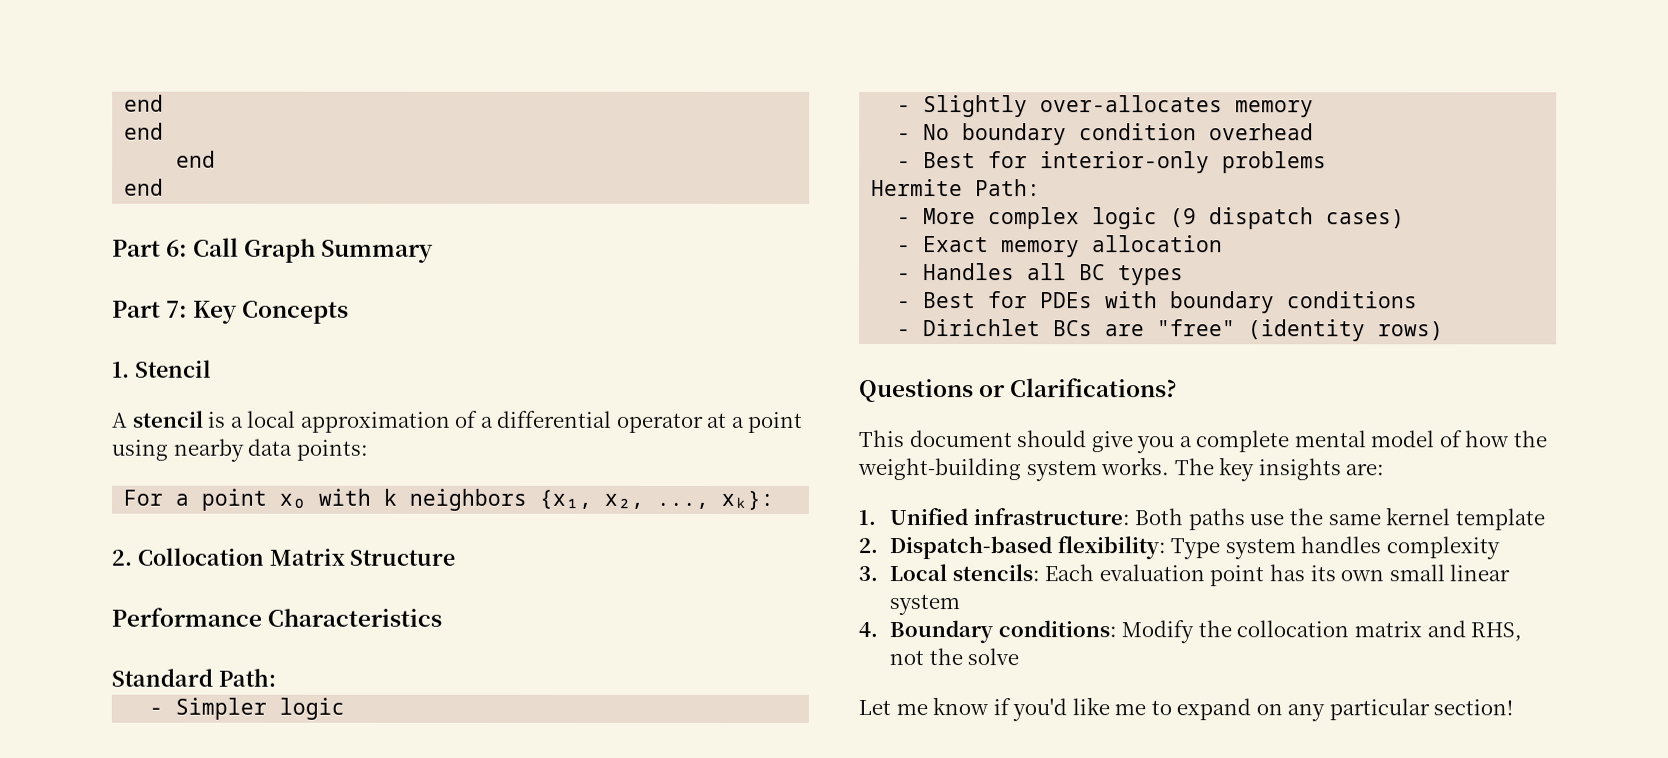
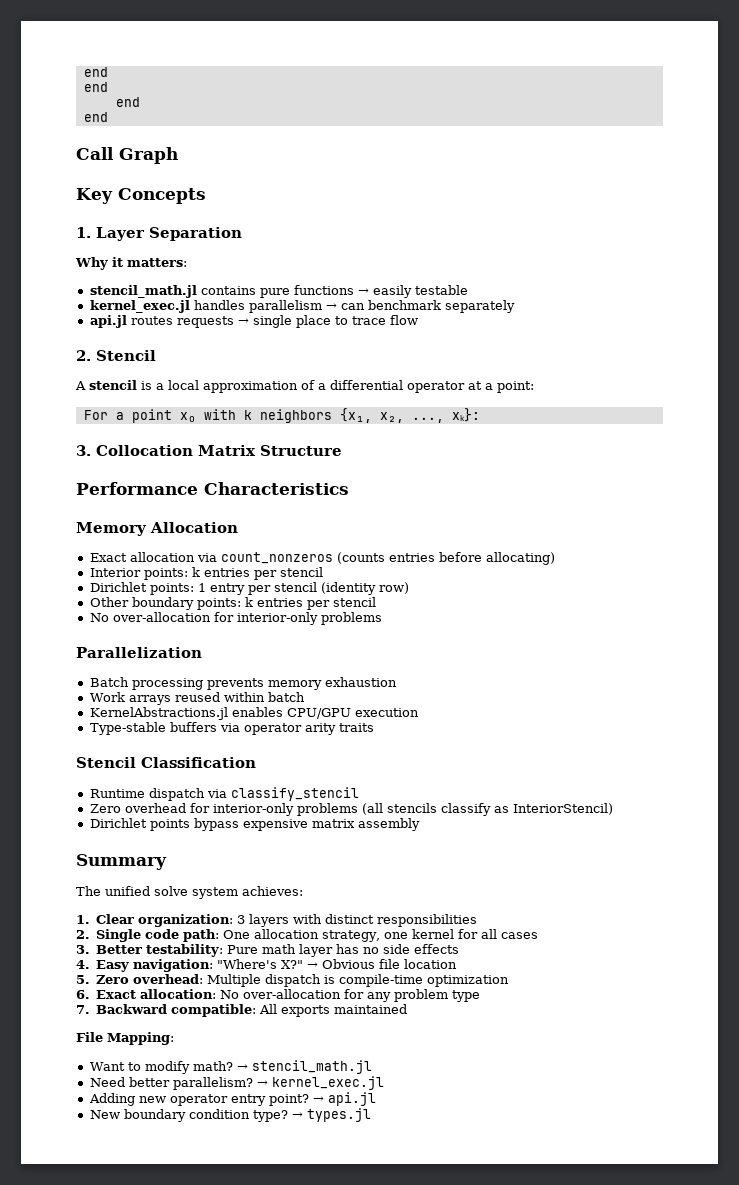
[112,239,189,257] Part 6: -> (108, 117) none
[321,239,435,263] [112,300,189,318] Summary // Part 7: -> (178, 155) //
(130, 369) none -> [96,227,242,241] [75,257,187,270] [89,285,468,298] [89,300,515,313] [89,315,418,328] [76,350,91,361] Layer Separation // Why it matters: // stencil_math.jl contains pure functions → easily testable // kernel_exec.jl handles parallelism → can benchmark separately // api.jl routes requests → single place to trace flow // 2.
[747,411,803,433] [111,438,368,462] point using nearby data points: -> [497,381,534,393] point:
[111,549,132,566] 2. -> [76,445,91,456] 3.
[111,668,276,687] [149,697,346,720] [897,95,1315,118] [897,123,1315,146] [897,151,1328,174] [871,179,1042,197] [897,207,1406,230] [897,235,1224,258] [897,263,1185,286] [897,291,1419,314] [897,319,1445,342] [858,378,1179,403] [858,430,1547,454] [857,457,1385,482] [858,507,1545,531] [858,536,1500,560] [858,564,1511,587] [889,594,961,616] [858,620,1523,644] [889,648,1020,666] [858,697,1514,722] Standard Path: // - Simpler logic // - Slightly over-allocates memory // - No boundary condition overhead // - Best for interior-only problems // Hermite Path: // - More complex logic (9 dispatch cases) // - Exact memory allocation // - Handles all BC types // - Best for PDEs with boundary conditions // - Dirichlet BCs are "free" (identity rows) // Questions or Clarifications? // This document should give you a complete mental model of how the weight-building system works. The key insights are: // 1. Unified infrastructure: Both paths use the same kernel template // 2. Dispatch-based flexibility: Type system handles complexity // 3. Local stencils: Each evaluation point has its own small linear system // 4. Boundary conditions: Modify the collocation matrix and RHS, not the solve // Let me know if you'd like me to expand on any particular section! -> [76,522,238,536] [89,552,555,565] [89,567,323,580] [89,582,409,595] [89,597,376,610] [89,612,382,625] [76,647,202,658] [89,677,397,690] [89,692,305,705] [89,707,419,720] [89,722,374,735] [76,757,256,768] [89,787,359,801] [89,803,613,816] [89,818,420,831] [76,854,167,870] [76,886,303,899] [76,914,478,927] [76,929,539,942] [76,944,460,957] [76,959,458,972] [76,974,510,987] [76,989,481,1002] [76,1004,408,1017] [76,1032,174,1045] [89,1060,372,1074] [89,1076,384,1090] [88,1092,376,1106] [89,1108,371,1122] Memory Allocation // Exact allocation via count_nonzeros (counts entries before allocating) // Interior points: k entries per stencil // Dirichlet points: 1 entry per stencil (identity row) // Other boundary points: k entries per stencil // No over-allocation for interior-only problems // Parallelization // Batch processing prevents memory exhaustion // Work arrays reused within batch // KernelAbstractions.jl enables CPU/GPU execution // Type-stable buffers via operator arity traits // Stencil Classification // Runtime dispatch via classify_stencil // Zero overhead for interior-only problems (all stencils classify as InteriorStencil) // Dirichlet points bypass expensive matrix assembly // Summary // The unified solve system achieves: // 1. Clear organization: 3 layers with distinct responsibilities // 2. Single code path: One allocation strategy, one kernel for all cases // 3. Better testability: Pure math layer has no side effects // 4. Easy navigation: "Where's X?" → Obvious file location // 5. Zero overhead: Multiple dispatch is compile-time optimization // 6. Exact allocation: No over-allocation for any problem type // 7. Backward compatible: All exports maintained // File Mapping: // Want to modify math? → stencil_math.jl // Need better parallelism? → kernel_exec.jl // Adding new operator entry point? → api.jl // New boundary condition type? → types.jl

